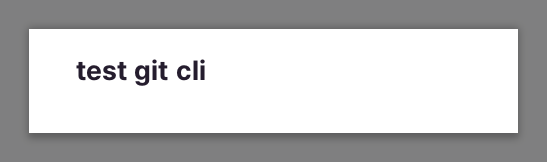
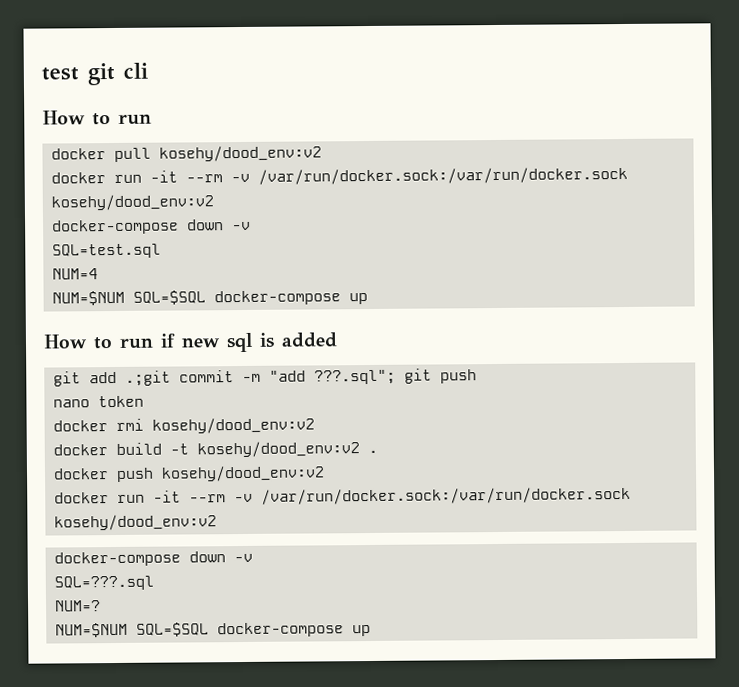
(206, 70) none -> [42,110,152,126] [50,145,322,163] [50,166,628,185] [50,194,214,211] [51,219,251,235] [51,243,161,259] [51,268,98,280] [51,290,368,306] [43,332,338,353] [52,368,477,387] [52,395,144,408] [52,417,315,434] [52,441,378,458] [52,465,325,482] [53,486,631,505] [53,514,217,531] [53,551,253,567] [53,575,154,591] [54,600,101,612] [54,622,371,638] // How to run // docker pull kosehy/dood_env:v2 // docker run -it --rm -v /var/run/docker.sock:/var/run/docker.sock kosehy/dood_env:v2 // docker-compose down -v // SQL=test.sql // NUM=4 // NUM=$NUM SQL=$SQL docker-compose up // How to run if new sql is added // git add .;git commit -m "add ???.sql"; git push // nano token // docker rmi kosehy/dood_env:v2 // docker build -t kosehy/dood_env:v2 . // docker push kosehy/dood_env:v2 // docker run -it --rm -v /var/run/docker.sock:/var/run/docker.sock kosehy/dood_env:v2 // docker-compose down -v // SQL=???.sql // NUM=? // NUM=$NUM SQL=$SQL docker-compose up

